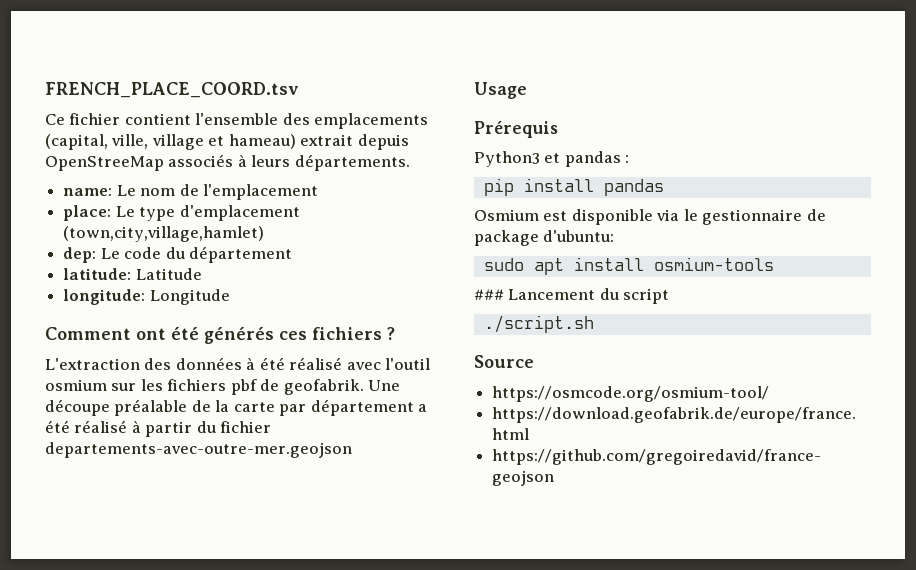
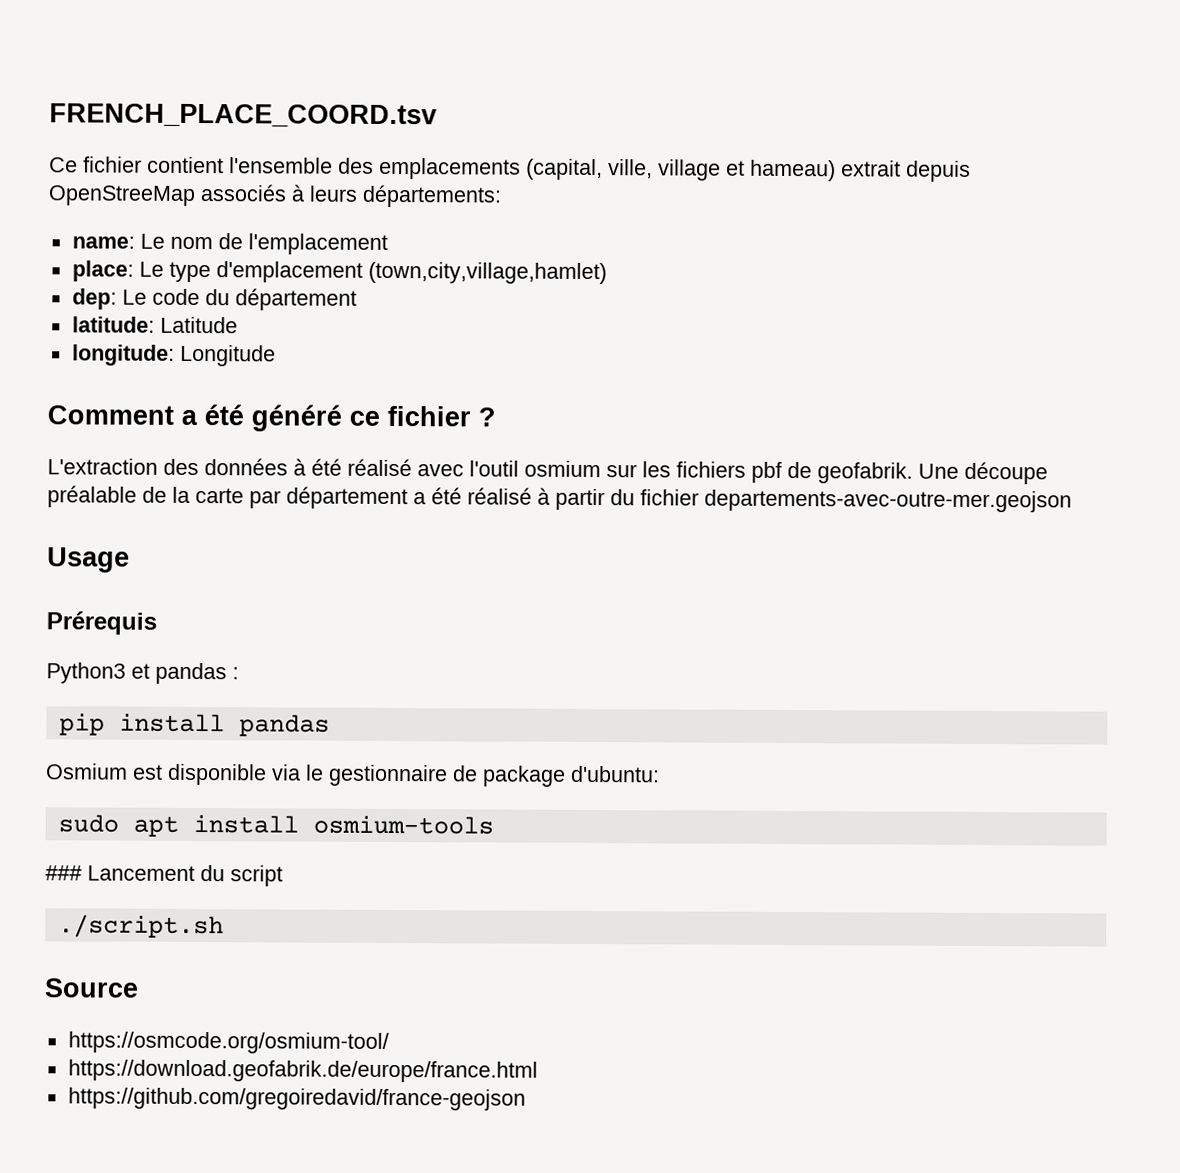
[294,154,410,171] départements. -> [362,184,502,208] départements:
[136,326,382,344] ont été générés ces fichiers -> [181,404,471,432] a été généré ce fichier

